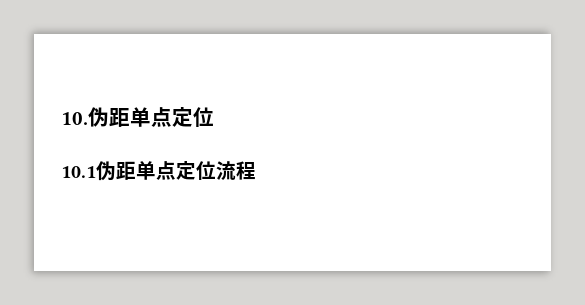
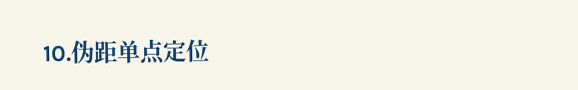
[61,161,256,181] // 10.1伪距单点定位流程 -> (210, 51) none

